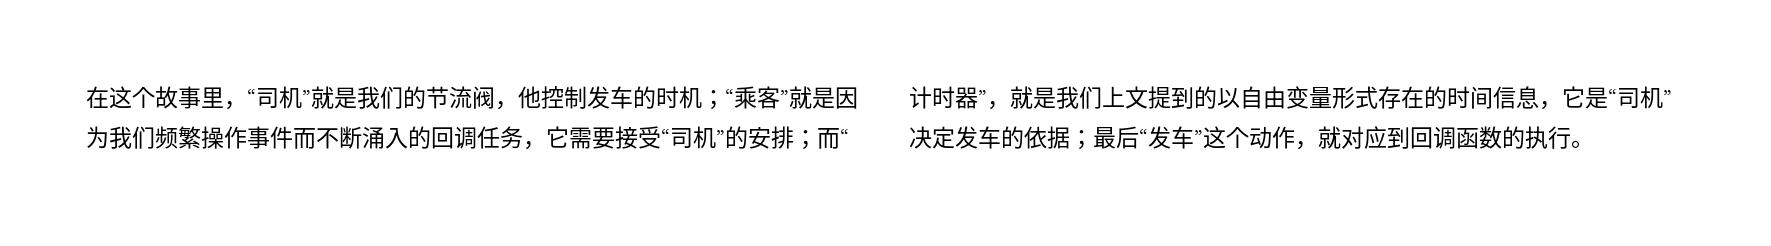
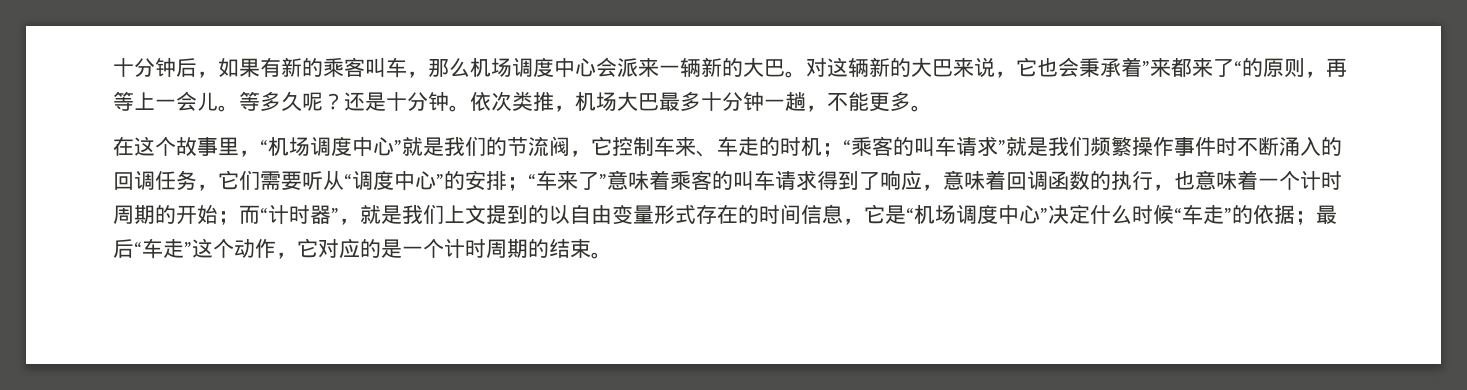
(86, 97) none -> [113,57,1347,78] [113,91,932,112] 十分钟后，如果有新的乘客叫车，那么机场调度中心会派来一辆新的大巴。对这辆新的大巴来说，它也会秉承着”来都来了“的原则，再等上一会儿。等多久呢？还是十分钟。依次类推，机场大巴最多十分钟一趟，不能更多。 //
[256,86,302,109] 司机 -> [268,136,394,157] 机场调度中心
[518,86,633,109] 他控制发车 -> [591,136,759,157] 它控制车来、车走
[780,86,858,109] [86,126,109,149] ”就是因为 -> [893,136,1048,157] 的叫车请求”就是
[293,128,316,149] 而 -> [1216,137,1237,156] 时
[569,126,794,149] 需要接受“司机”的安排 -> [239,170,1342,191] [113,204,218,225] 们需要听从“调度中心”的安排；“车来了”意味着乘客的叫车请求得到了响应，意味着回调函数的执行，也意味着一个计时周期的开始
[1617,86,1672,109] [909,126,1001,149] 司机”决定发车 -> [914,204,1232,225] 机场调度中心”决定什么时候“车走”
[1148,126,1194,149] 发车 -> [142,238,184,259] 车走
[1318,126,1571,149] 就对应到回调函数的执行 -> [297,238,591,259] 它对应的是一个计时周期的结束

